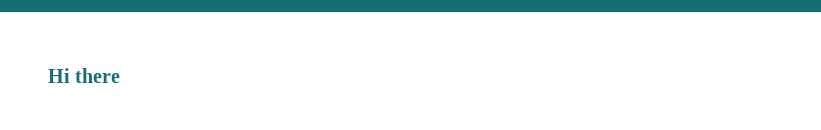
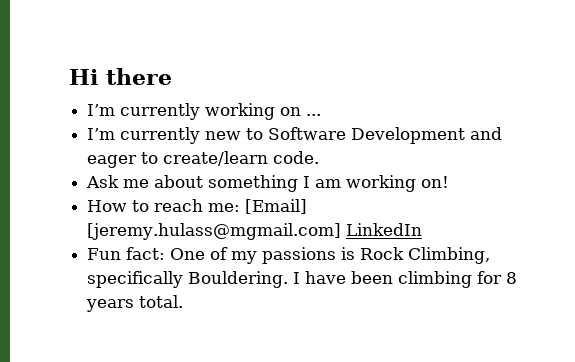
(121, 75) none -> [87,103,322,120] [87,127,503,144] [87,151,320,168] [86,175,450,192] [87,199,308,214] [87,223,423,240] [87,247,491,264] [87,271,518,288] [86,295,184,312] // I’m currently working on ... // I’m currently new to Software Development and eager to create/learn code. // Ask me about something I am working on! // How to reach me: [Email] [jeremy.hulass@mgmail.com] LinkedIn // Fun fact: One of my passions is Rock Climbing, specifically Bouldering. I have been climbing for 8 years total.

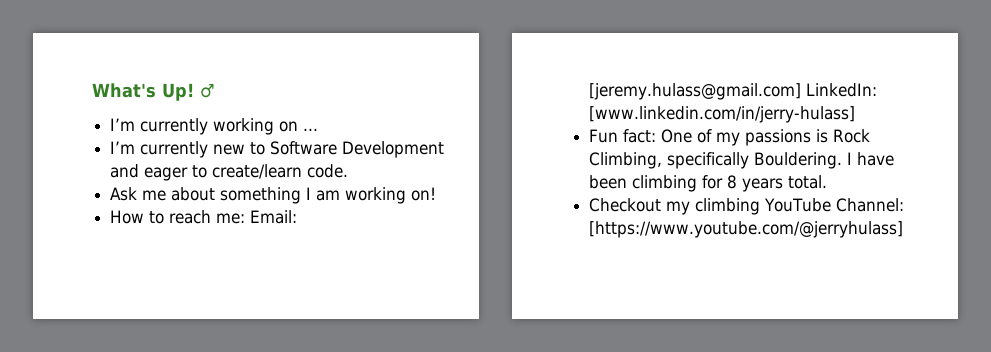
[69,68,172,85] Hi there -> [92,83,215,101] What's Up! ♂
[245,199,308,214] [87,223,423,240] [Email] [jeremy.hulass@mgmail.com] LinkedIn -> [250,210,298,224] [589,83,878,100] [589,106,856,123] Email: [jeremy.hulass@gmail.com] LinkedIn: [www.linkedin.com/in/jerry-hulass]
(184, 301) none -> [589,198,905,215] [589,221,904,238] // Checkout my climbing YouTube Channel: [https://www.youtube.com/@jerryhulass]

